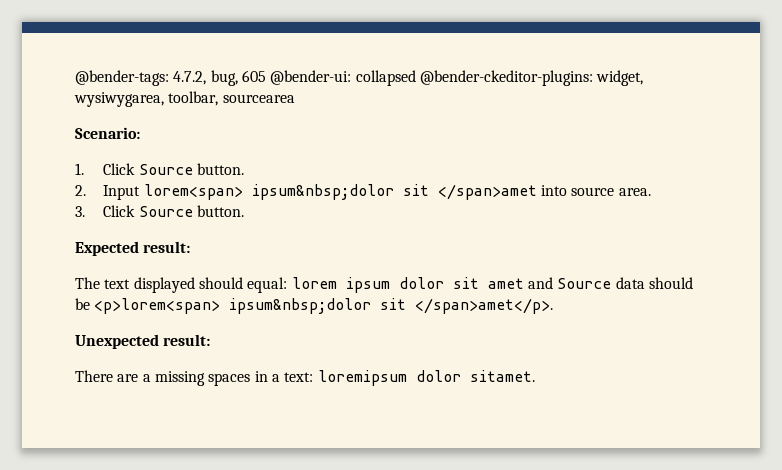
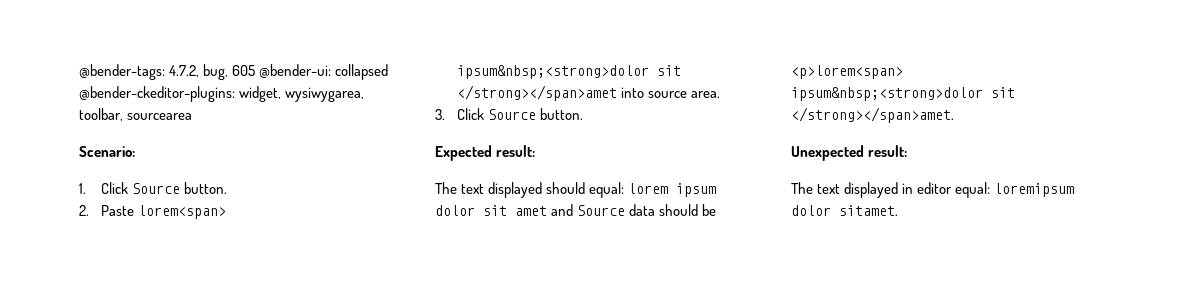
[103,184,537,200] Input lorem<span> ipsum&nbsp;dolor sit </span>amet -> [101,205,227,219] [457,65,682,79] [457,85,618,101] Paste lorem<span> ipsum&nbsp;<strong>dolor sit </strong></span>amet
[229,298,554,314] ipsum&nbsp;dolor sit </span>amet</p>. -> [791,87,1015,101] [791,107,954,123] ipsum&nbsp;<strong>dolor sit </strong></span>amet.
[75,370,314,386] There are a missing spaces in a text: -> [791,182,991,198] The text displayed in editor equal:

